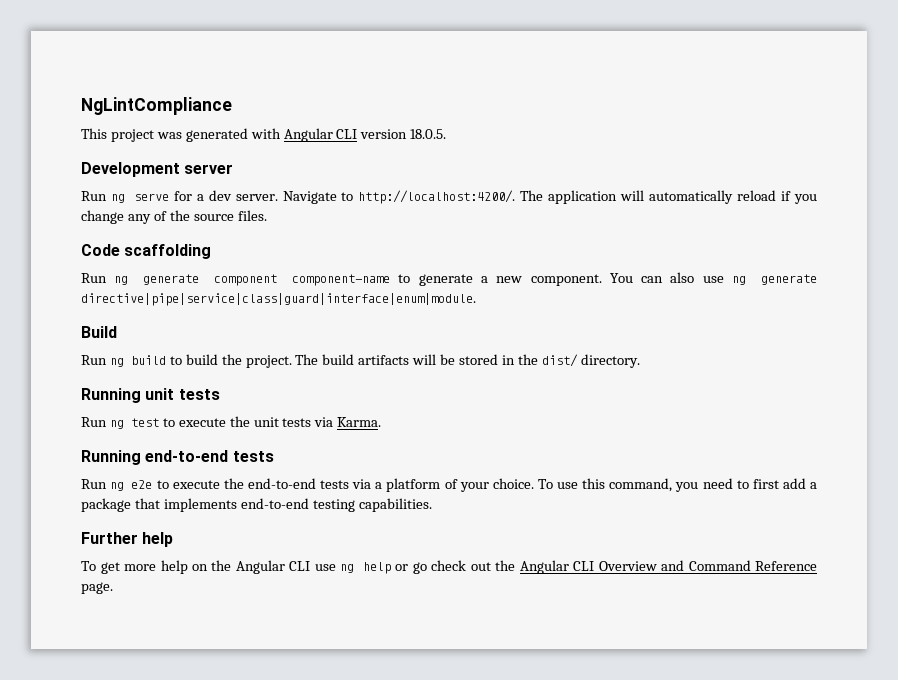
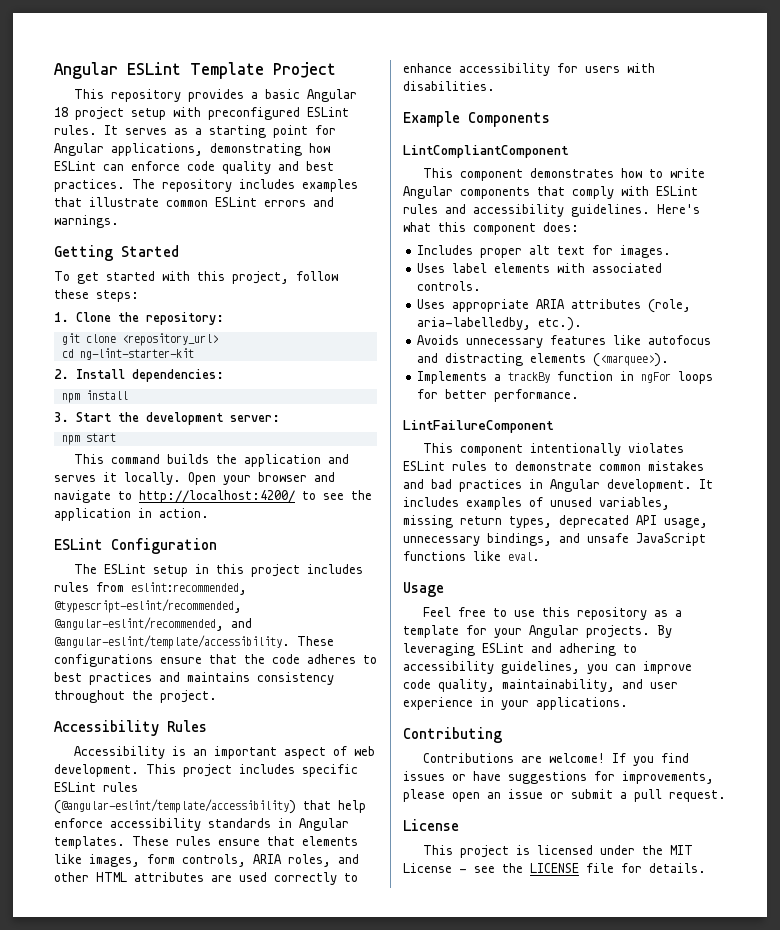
[81,97,232,115] [81,128,447,142] [81,162,234,177] [81,190,818,204] [81,210,267,224] [81,244,212,259] [81,272,817,286] [81,293,476,306] [81,326,117,338] [81,354,640,368] [81,388,220,403] [81,416,382,429] [81,450,274,465] [81,478,818,492] [81,498,432,512] [81,532,174,547] [81,560,817,574] [81,582,113,594] NgLintCompliance // This project was generated with Angular CLI version 18.0.5. // Development server // Run ng serve for a dev server. Navigate to http://localhost:4200/. The application will automatically reload if you change any of the source files. // Code scaffolding // Run ng generate component component-name to generate a new component. You can also use ng generate directive|pipe|service|class|guard|interface|enum|module. // Build // Run ng build to build the project. The build artifacts will be stored in the dist/ directory. // Running unit tests // Run ng test to execute the unit tests via Karma. // Running end-to-end tests // Run ng e2e to execute the end-to-end tests via a platform of your choice. To use this command, you need to first add a package that implements end-to-end testing capabilities. // Further help // To get more help on the Angular CLI use ng help or go check out the Angular CLI Overview and Command Reference page. -> [54,62,336,79] [73,89,357,102] [54,107,349,120] [54,125,336,138] [54,143,330,156] [54,161,334,174] [54,179,358,192] [54,197,334,207] [54,215,119,228] [54,245,179,261] [54,271,338,284] [54,289,139,302] [54,312,224,325] [61,333,218,346] [61,348,194,360] [54,369,224,382] [61,390,128,403] [54,412,280,425] [61,433,116,445] [73,454,349,467] [54,472,335,485] [54,490,372,503] [54,508,209,521] [54,538,217,554] [73,564,363,577] [54,582,247,595] [54,599,242,613] [54,617,252,631] [54,635,334,649] [54,654,377,667] [54,672,334,685] [54,690,217,703] [54,720,207,736] [73,746,375,759] [54,764,358,777] [54,782,138,792] [54,799,366,814] [54,818,349,831] [54,836,358,849] [54,854,359,867] [54,872,358,885] [403,63,655,76] [403,81,495,91] [403,111,550,127] [403,145,569,158] [422,168,705,181] [403,186,698,199] [403,204,700,217] [403,222,579,235] [417,245,672,258] [417,263,663,273] [417,281,482,291] [417,299,692,313] [417,317,583,331] [417,335,712,348] [417,353,670,367] [417,371,714,384] [417,389,580,402] [403,420,554,433] [422,443,684,456] [403,461,704,471] [403,479,713,492] [403,497,670,510] [403,515,708,528] [403,533,706,546] [403,551,540,561] [403,582,444,597] [422,607,682,620] [403,625,672,638] [403,643,637,656] [403,661,692,674] [403,679,678,692] [403,697,628,710] [403,727,502,743] [422,753,689,766] [403,771,714,784] [403,789,726,802] [403,819,459,831] [422,845,693,858] [403,863,706,873] Angular ESLint Template Project // This repository provides a basic Angular 18 project setup with preconfigured ESLint rules. It serves as a starting point for Angular applications, demonstrating how ESLint can enforce code quality and best practices. The repository includes examples that illustrate common ESLint errors and warnings. // Getting Started // To get started with this project, follow these steps: // 1. Clone the repository: // git clone <repository_url> // cd ng-lint-starter-kit // 2. Install dependencies: // npm install // 3. Start the development server: // npm start // This command builds the application and serves it locally. Open your browser and navigate to http://localhost:4200/ to see the application in action. // ESLint Configuration // The ESLint setup in this project includes rules from eslint:recommended, @typescript-eslint/recommended, @angular-eslint/recommended, and @angular-eslint/template/accessibility. These configurations ensure that the code adheres to best practices and maintains consistency throughout the project. // Accessibility Rules // Accessibility is an important aspect of web development. This project includes specific ESLint rules (@angular-eslint/template/accessibility) that help enforce accessibility standards in Angular templates. These rules ensure that elements like images, form controls, ARIA roles, and other HTML attributes are used correctly to enhance accessibility for users with disabilities. // Example Components // LintCompliantComponent // This component demonstrates how to write Angular components that comply with ESLint rules and accessibility guidelines. Here's what this component does: // Includes proper alt text for images. // Uses label elements with associated controls. // Uses appropriate ARIA attributes (role, aria-labelledby, etc.). // Avoids unnecessary features like autofocus and distracting elements (<marquee>). // Implements a trackBy function in ngFor loops for better performance. // LintFailureComponent // This component intentionally violates ESLint rules to demonstrate common mistakes and bad practices in Angular development. It includes examples of unused variables, missing return types, deprecated API usage, unnecessary bindings, and unsafe JavaScript functions like eval. // Usage // Feel free to use this repository as a template for your Angular projects. By leveraging ESLint and adhering to accessibility guidelines, you can improve code quality, maintainability, and user experience in your applications. // Contributing // Contributions are welcome! If you find issues or have suggestions for improvements, please open an issue or submit a pull request. // License // This project is licensed under the MIT License - see the LICENSE file for details.

